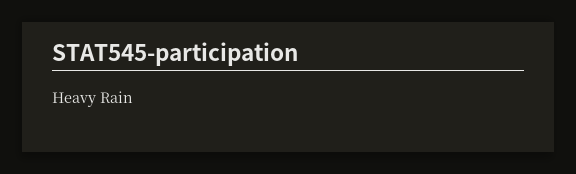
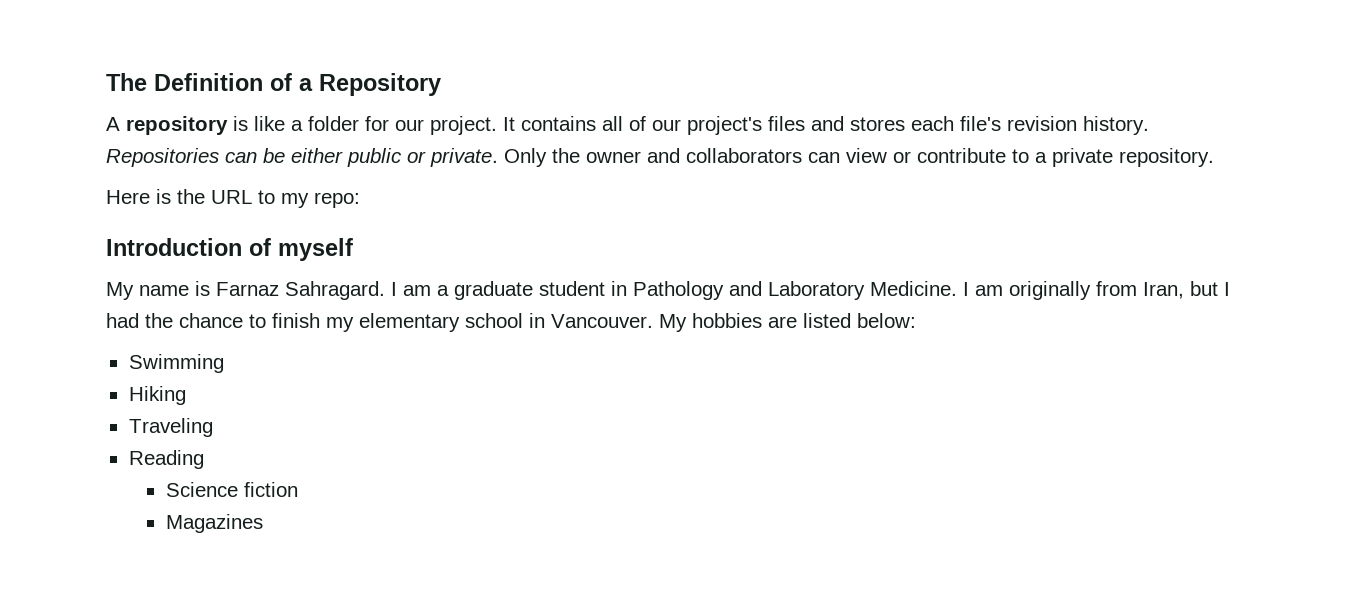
[52,42,298,66] [52,91,133,107] STAT545-participation // Heavy Rain -> [106,73,441,96] [106,116,1149,135] [106,148,1214,167] [106,189,360,208] [106,238,353,261] [106,281,1230,300] [106,313,916,332] [128,354,224,373] [128,386,186,405] [128,418,213,437] [128,450,204,469] [165,482,298,497] [165,514,263,533] The Definition of a Repository // A repository is like a folder for our project. It contains all of our project's files and stores each file's revision history. Repositories can be either public or private. Only the owner and collaborators can view or contribute to a private repository. // Here is the URL to my repo: // Introduction of myself // My name is Farnaz Sahragard. I am a graduate student in Pathology and Laboratory Medicine. I am originally from Iran, but I had the chance to finish my elementary school in Vancouver. My hobbies are listed below: // Swimming // Hiking // Traveling // Reading // Science fiction // Magazines

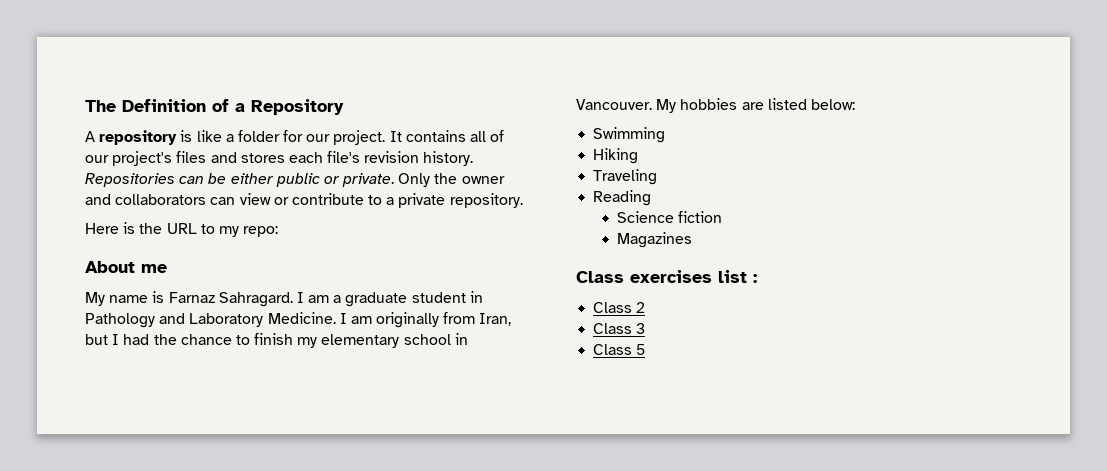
[106,238,353,261] Introduction of myself -> [85,261,167,273] About me
(263, 523) none -> [576,270,757,283] [593,302,646,313] [593,323,646,334] [593,344,646,355] // Class exercises list : // Class 2 // Class 3 // Class 5

